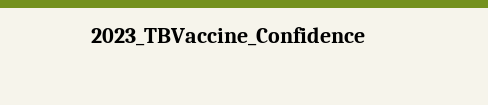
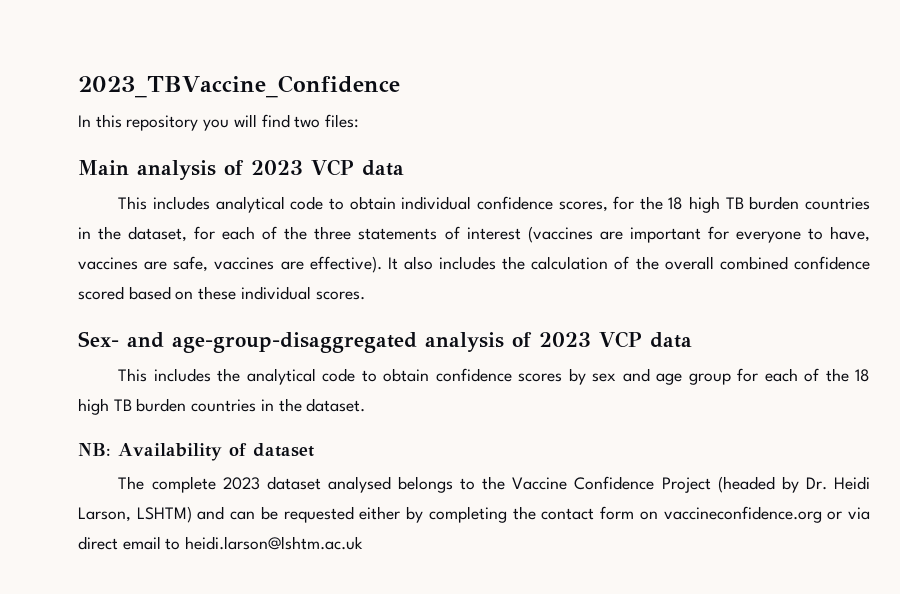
(365, 36) none -> [78,114,360,131] [78,159,404,180] [118,196,871,213] [78,226,870,243] [78,256,870,273] [78,286,365,300] [78,331,692,353] [118,368,871,385] [78,398,366,415] [78,443,314,461] [118,476,871,493] [78,506,871,523] [78,536,364,550] // In this repository you will find two files: // Main analysis of 2023 VCP data // This includes analytical code to obtain individual confidence scores, for the 18 high TB burden countries in the dataset, for each of the three statements of interest (vaccines are important for everyone to have, vaccines are safe, vaccines are effective). It also includes the calculation of the overall combined confidence scored based on these individual scores. // Sex- and age-group-disaggregated analysis of 2023 VCP data // This includes the analytical code to obtain confidence scores by sex and age group for each of the 18 high TB burden countries in the dataset. // NB: Availability of dataset // The complete 2023 dataset analysed belongs to the Vaccine Confidence Project (headed by Dr. Heidi Larson, LSHTM) and can be requested either by completing the contact form on vaccineconfidence.org or via direct email to heidi.larson@lshtm.ac.uk

